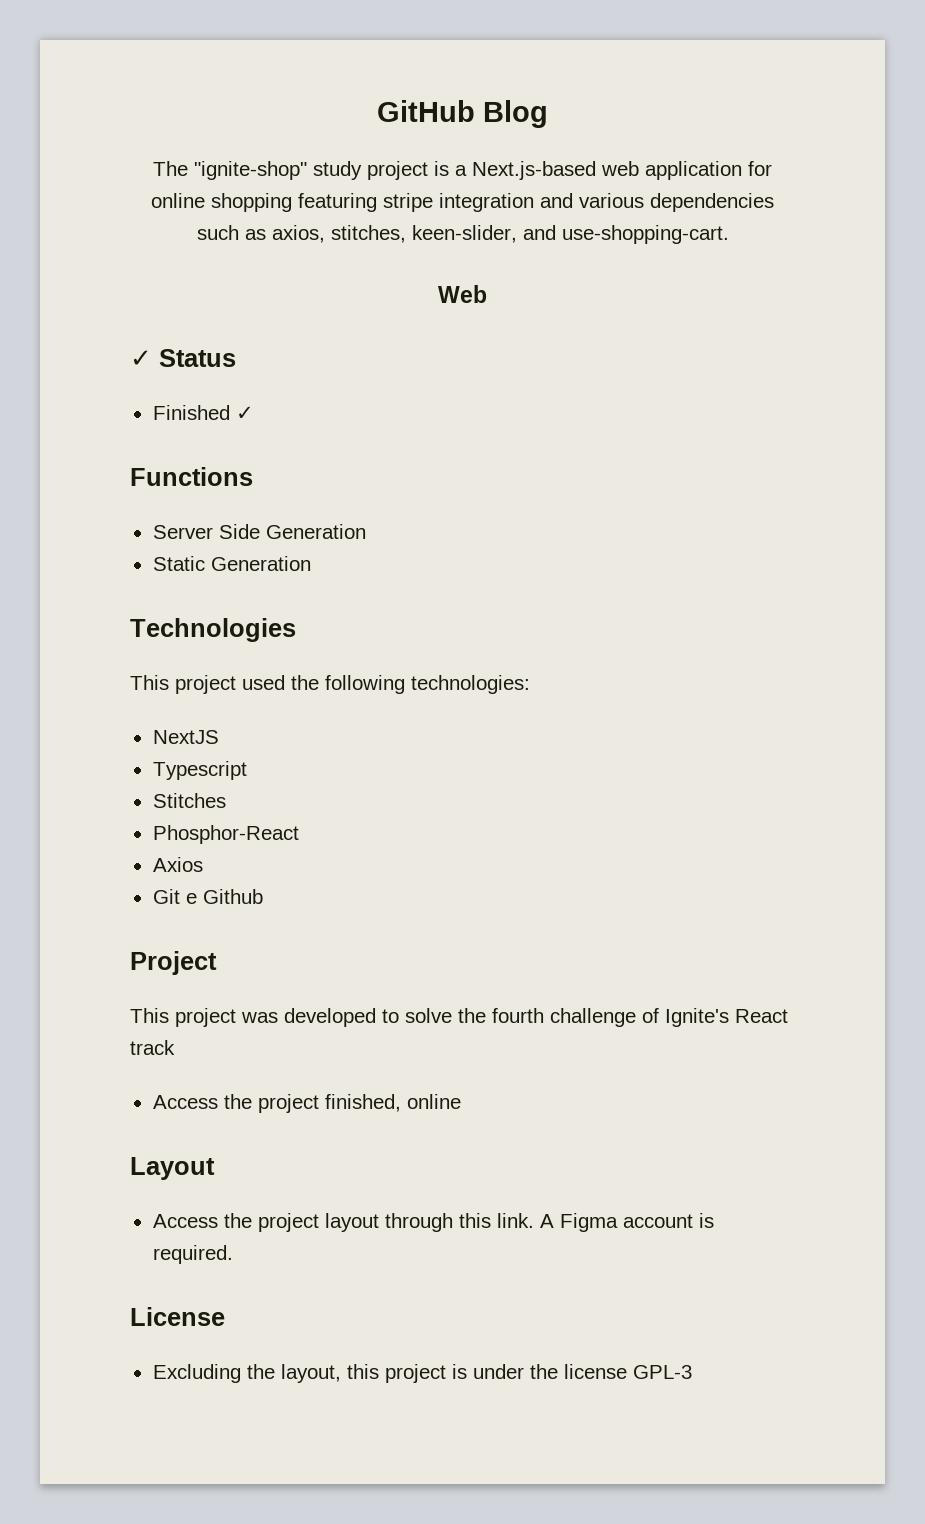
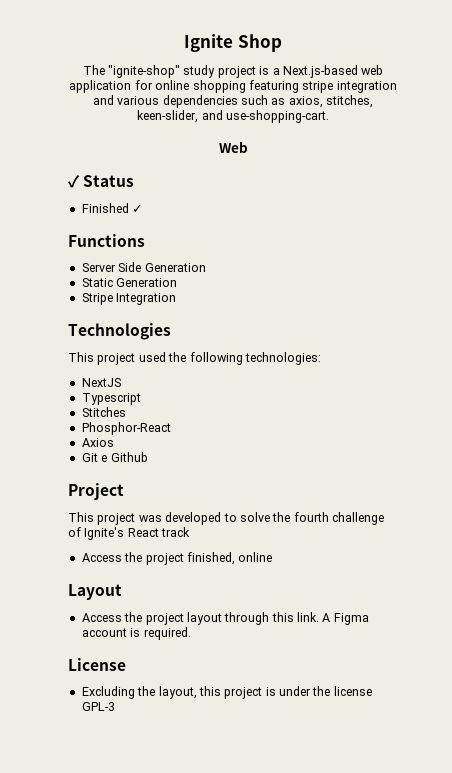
[377,100,548,128] GitHub Blog -> [184,34,282,52] Ignite Shop
(311, 563) none -> [81,293,177,305] // Stripe Integration

